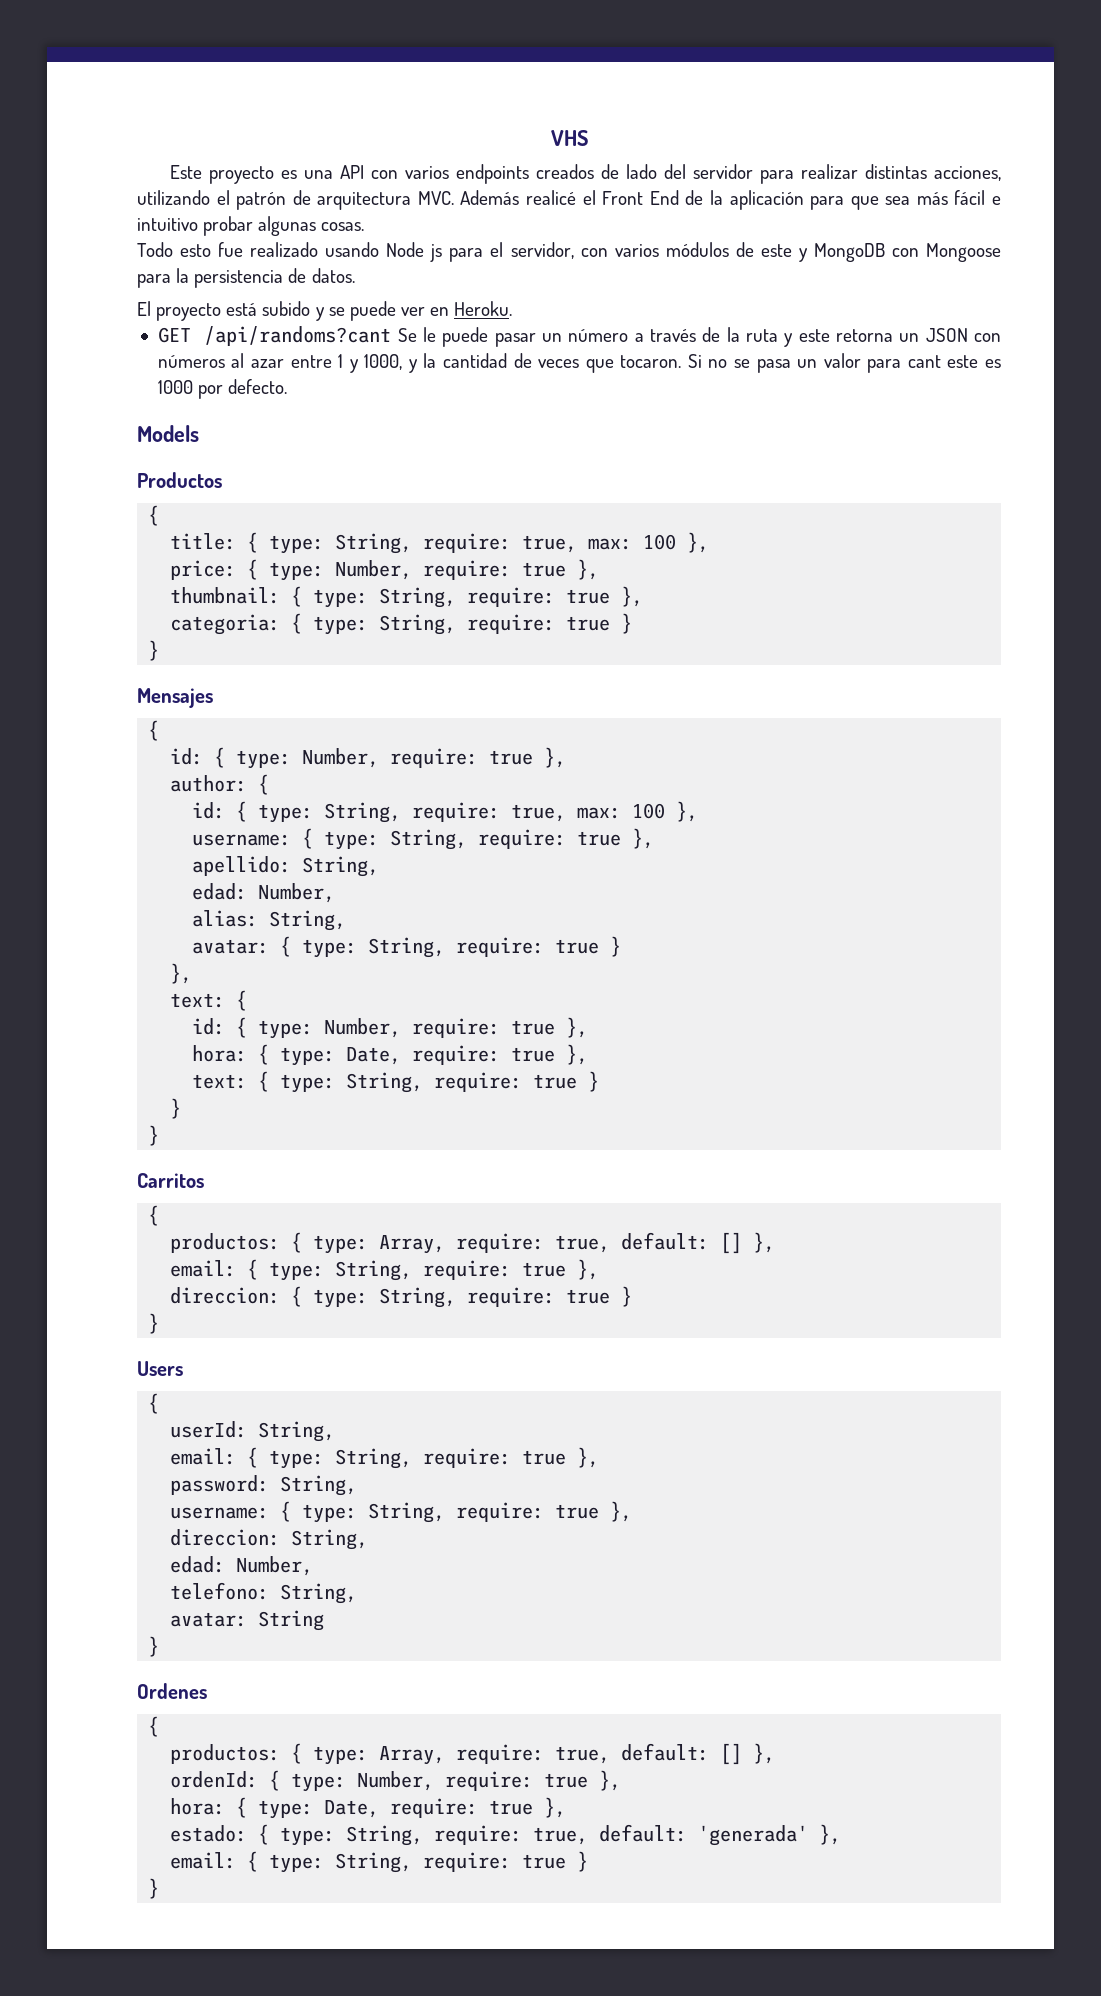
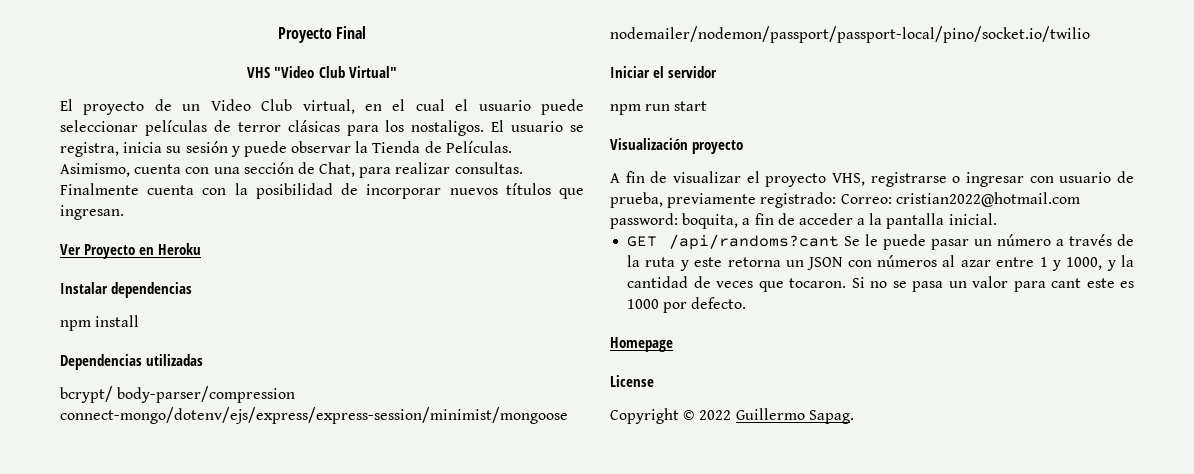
(550, 138) none -> [277,26,367,43] Proyecto Final //
[170,164,1001,184] [137,190,1001,210] [137,216,365,236] [137,242,1001,262] [137,268,355,288] [137,301,513,321] // Este proyecto es una API con varios endpoints creados de lado del servidor para realizar distintas acciones, utilizando el patrón de arquitectura MVC. Además realicé el Front End de la aplicación para que sea más fácil e intuitivo probar algunas cosas. // Todo esto fue realizado usando Node js para el servidor, con varios módulos de este y MongoDB con Mongoose para la persistencia de datos. // El proyecto está subido y se puede ver en Heroku. -> [274,66,397,78] [60,99,584,115] [60,120,584,136] [60,141,512,157] [60,162,523,178] [60,183,584,199] [60,205,124,220] [60,243,202,259] [60,282,193,298] [60,315,140,331] [60,354,204,370] [60,386,296,403] [60,407,568,424] [610,26,1090,43] [610,66,718,78] [610,101,708,115] [610,138,744,154] [610,171,1134,187] [610,192,1080,208] [610,213,997,229] "Video Club Virtual" // El proyecto de un Video Club virtual, en el cual el usuario puede seleccionar películas de terror clásicas para los nostaligos. El usuario se registra, inicia su sesión y puede observar la Tienda de Películas. Asimismo, cuenta con una sección de Chat, para realizar consultas. Finalmente cuenta con la posibilidad de incorporar nuevos títulos que ingresan. // Ver Proyecto en Heroku // Instalar dependencias // npm install // Dependencias utilizadas // bcrypt/ body-parser/compression connect-mongo/dotenv/ejs/express/express-session/minimist/mongoose nodemailer/nodemon/passport/passport-local/pino/socket.io/twilio // Iniciar el servidor // npm run start // Visualización proyecto // A fin de visualizar el proyecto VHS, registrarse o ingresar con usuario de prueba, previamente registrado: Correo: cristian2022@hotmail.com password: boquita, a fin de acceder a la pantalla inicial.
[137,425,199,442] [137,472,222,488] [148,505,160,526] [170,532,710,554] [170,559,600,581] [170,586,644,608] [170,613,633,635] [148,640,160,661] [137,688,213,708] [148,720,160,741] [170,747,567,769] [170,774,270,795] [192,801,699,823] [192,828,655,850] [192,856,380,877] [192,883,336,903] [192,910,347,931] [192,936,622,958] [170,963,193,984] [170,990,248,1011] [192,1017,589,1039] [192,1044,589,1066] [192,1071,600,1093] [170,1098,182,1119] [148,1125,160,1146] [137,1173,204,1188] [148,1205,160,1226] [170,1232,776,1254] [170,1259,600,1281] [170,1286,633,1308] [148,1313,160,1334] [137,1361,183,1376] [148,1393,160,1414] [170,1421,336,1442] [170,1447,600,1469] [170,1475,358,1496] [170,1501,633,1523] [170,1529,369,1550] [170,1556,314,1576] [170,1582,358,1604] [170,1610,325,1631] [148,1636,160,1657] [137,1683,207,1699] [148,1716,160,1737] [170,1743,776,1765] [170,1770,622,1792] [170,1797,567,1819] [170,1824,842,1846] [170,1851,589,1873] [148,1878,160,1899] Models // Productos // { // title: { type: String, require: true, max: 100 }, // price: { type: Number, require: true }, // thumbnail: { type: String, require: true }, // categoria: { type: String, require: true } // } // Mensajes // { // id: { type: Number, require: true }, // author: { // id: { type: String, require: true, max: 100 }, // username: { type: String, require: true }, // apellido: String, // edad: Number, // alias: String, // avatar: { type: String, require: true } // }, // text: { // id: { type: Number, require: true }, // hora: { type: Date, require: true }, // text: { type: String, require: true } // } // } // Carritos // { // productos: { type: Array, require: true, default: [] }, // email: { type: String, require: true }, // direccion: { type: String, require: true } // } // Users // { // userId: String, // email: { type: String, require: true }, // password: String, // username: { type: String, require: true }, // direccion: String, // edad: Number, // telefono: String, // avatar: String // } // Ordenes // { // productos: { type: Array, require: true, default: [] }, // ordenId: { type: Number, require: true }, // hora: { type: Date, require: true }, // estado: { type: String, require: true, default: 'generada' }, // email: { type: String, require: true } // } -> [610,337,673,352] [610,375,654,387] [610,408,854,424] Homepage // License // Copyright © 2022 Guillermo Sapag.

